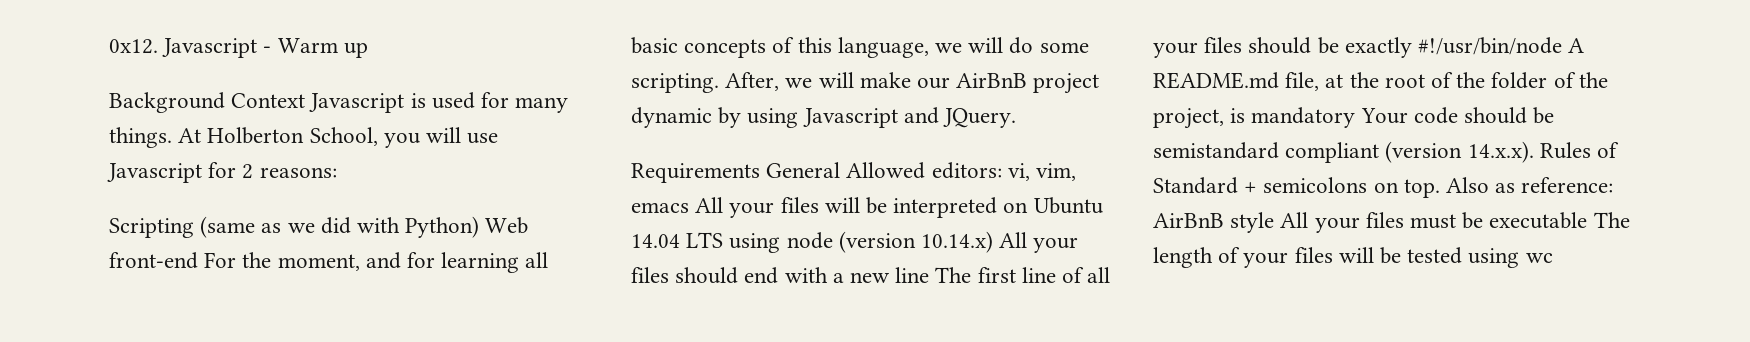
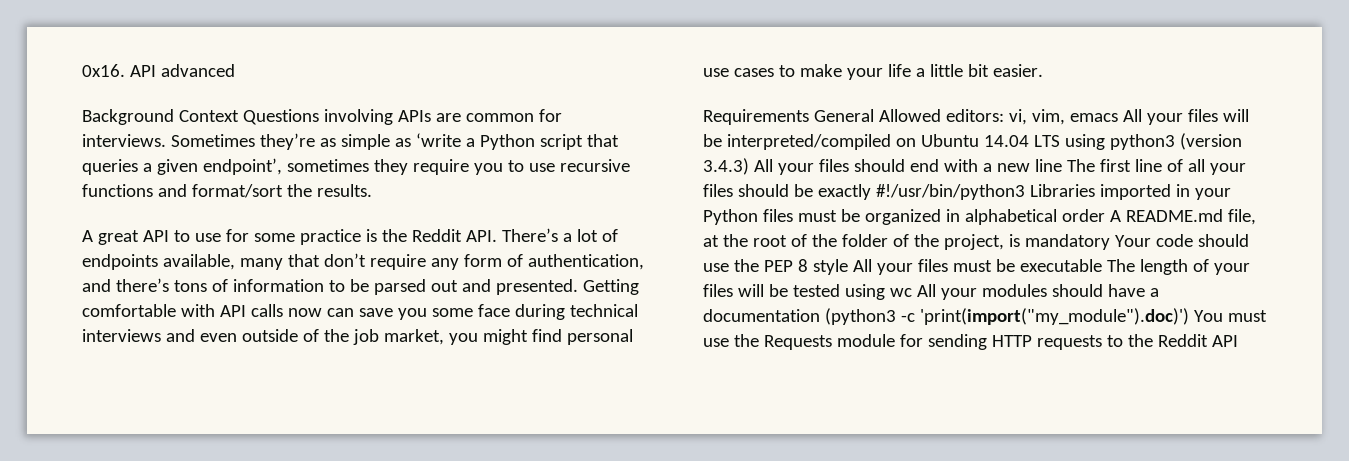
[109,38,368,58] [109,92,569,113] [109,127,499,148] [107,162,337,183] [109,216,529,238] [109,252,549,273] [631,37,1089,58] [631,72,1100,94] [631,107,1017,128] 0x12. Javascript - Warm up // Background Context Javascript is used for many things. At Holberton School, you will use Javascript for 2 reasons: // Scripting (same as we did with Python) Web front-end For the moment, and for learning all basic concepts of this language, we will do some scripting. After, we will make our AirBnB project dynamic by using Javascript and JQuery. -> [82,64,235,77] [82,109,562,125] [82,133,619,150] [82,158,630,175] [82,184,372,198] [82,228,618,245] [82,253,644,270] [82,278,639,295] [82,304,638,320] [82,329,633,345] [703,64,1043,80] 0x16. API advanced // Background Context Questions involving APIs are common for interviews. Sometimes they’re as simple as ‘write a Python script that queries a given endpoint’, sometimes they require you to use recursive functions and format/sort the results. // A great API to use for some practice is the Reddit API. There’s a lot of endpoints available, many that don’t require any form of authentication, and there’s tons of information to be parsed out and presented. Getting comfortable with API calls now can save you some face during technical interviews and even outside of the job market, you might find personal use cases to make your life a little bit easier.
[893,197,998,218] interpreted -> [726,134,891,150] interpreted/compiled
[786,231,994,253] node (version 10.14.x) -> [1109,133,1242,150] [703,158,749,175] python3 (version 3.4.3)
[1418,37,1563,55] #!/usr/bin/node -> [875,184,1231,200] [703,209,1105,225] #!/usr/bin/python3 Libraries imported in your Python files must be organized in alphabetical order
[1533,107,1555,124] [1153,141,1620,163] [1153,177,1614,198] [1153,213,1224,228] be semistandard compliant (version 14.x.x). Rules of Standard + semicolons on top. Also as reference: AirBnB -> [703,259,808,272] use the PEP 8
(1553, 258) none -> [916,284,1159,300] [703,308,1267,325] [703,334,1238,350] All your modules should have a documentation (python3 -c 'print(import("my_module").doc)') You must use the Requests module for sending HTTP requests to the Reddit API

